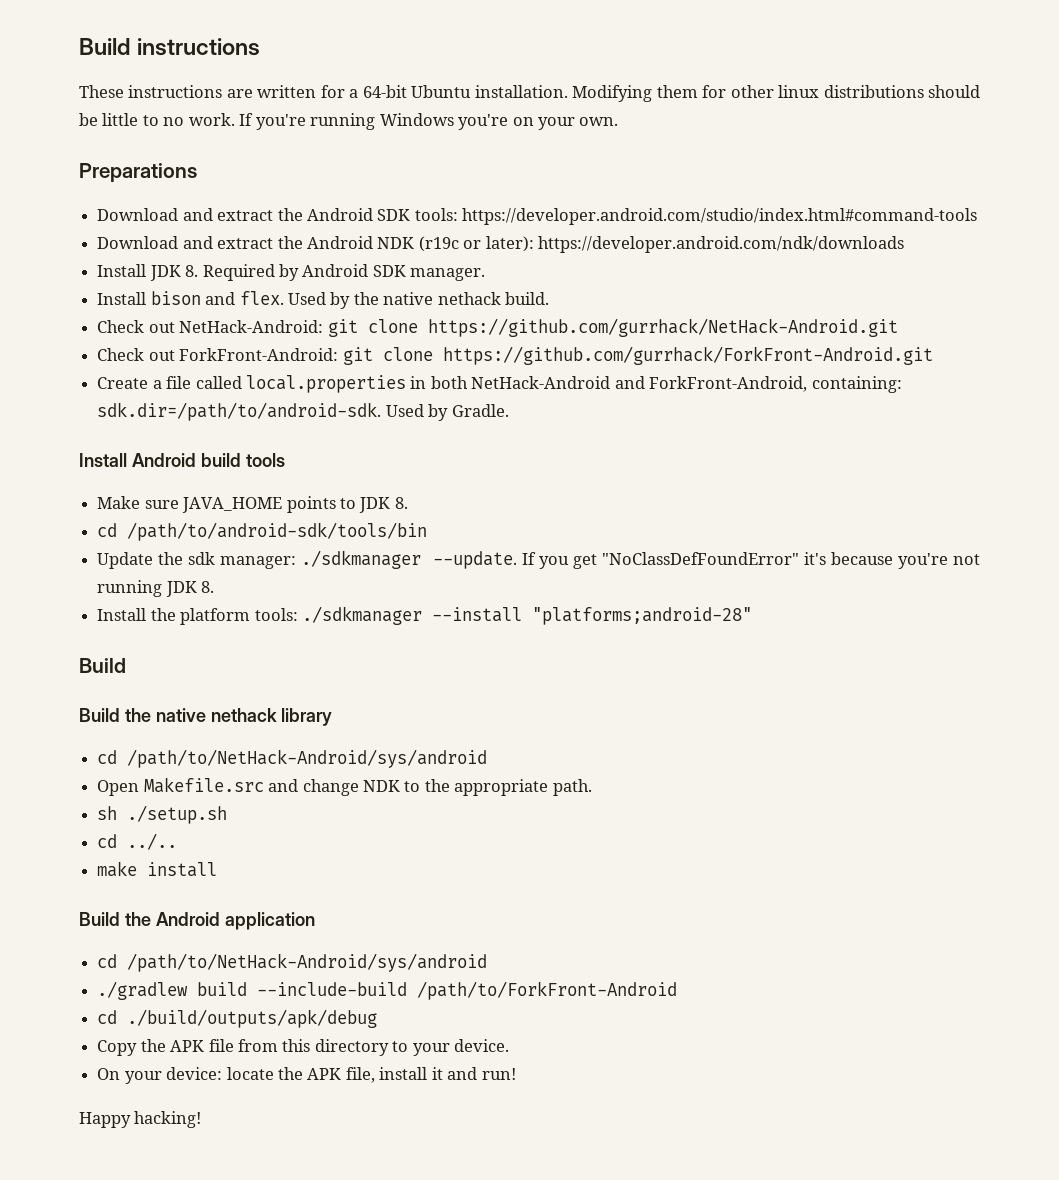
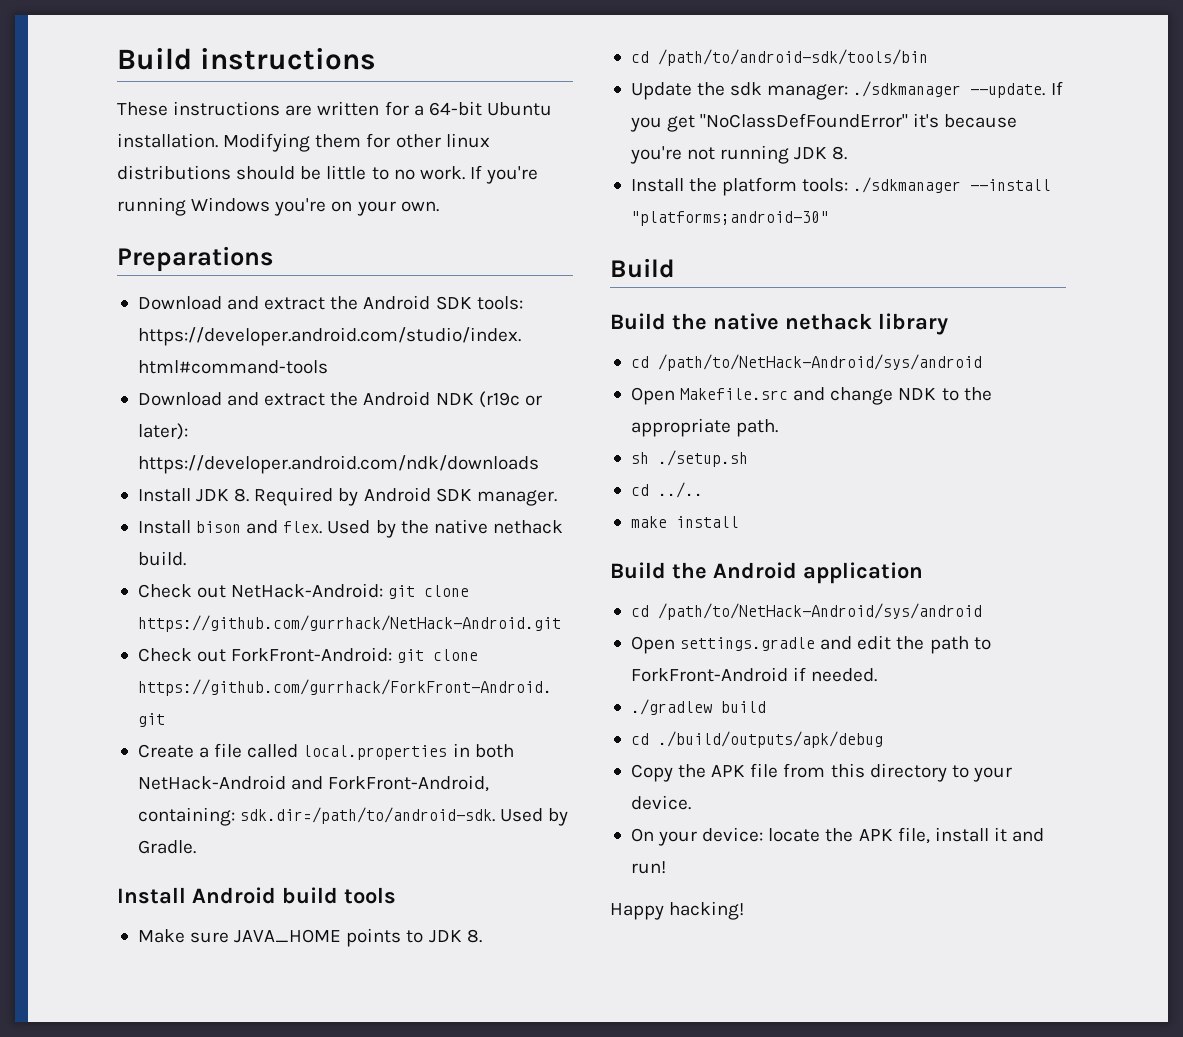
[531,607,752,625] "platforms;android-28" -> [630,211,829,226] "platforms;android-30"
(488, 962) none -> [630,635,991,654] [630,667,878,682] // Open settings.gradle and edit the path to ForkFront-Android if needed.
[257,981,678,1000] --include-build /path/to/ForkFront-Android -> (766, 707) none

